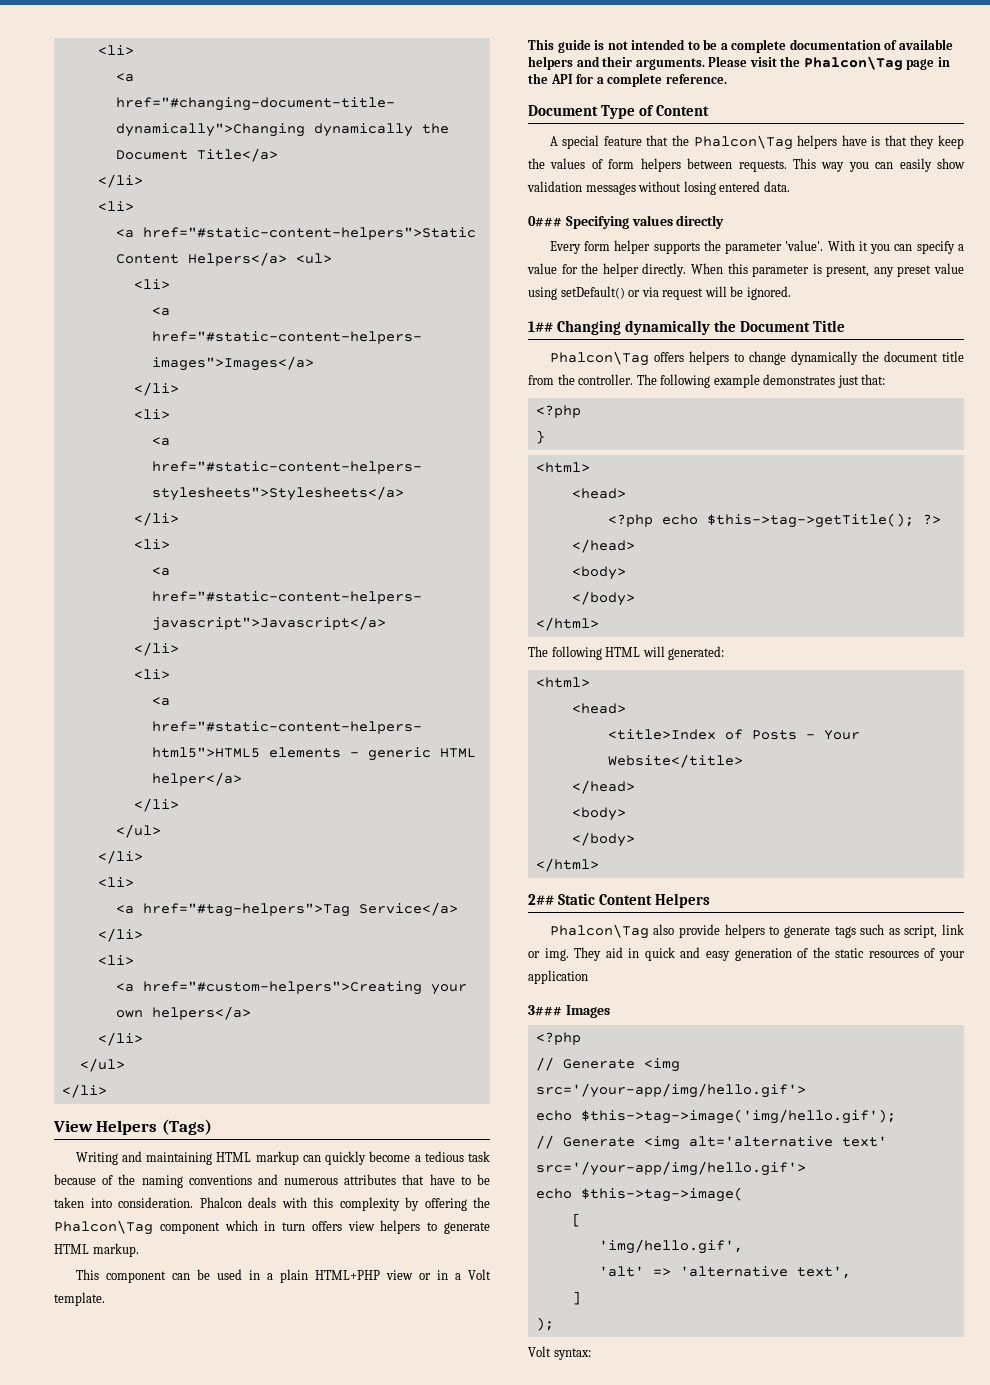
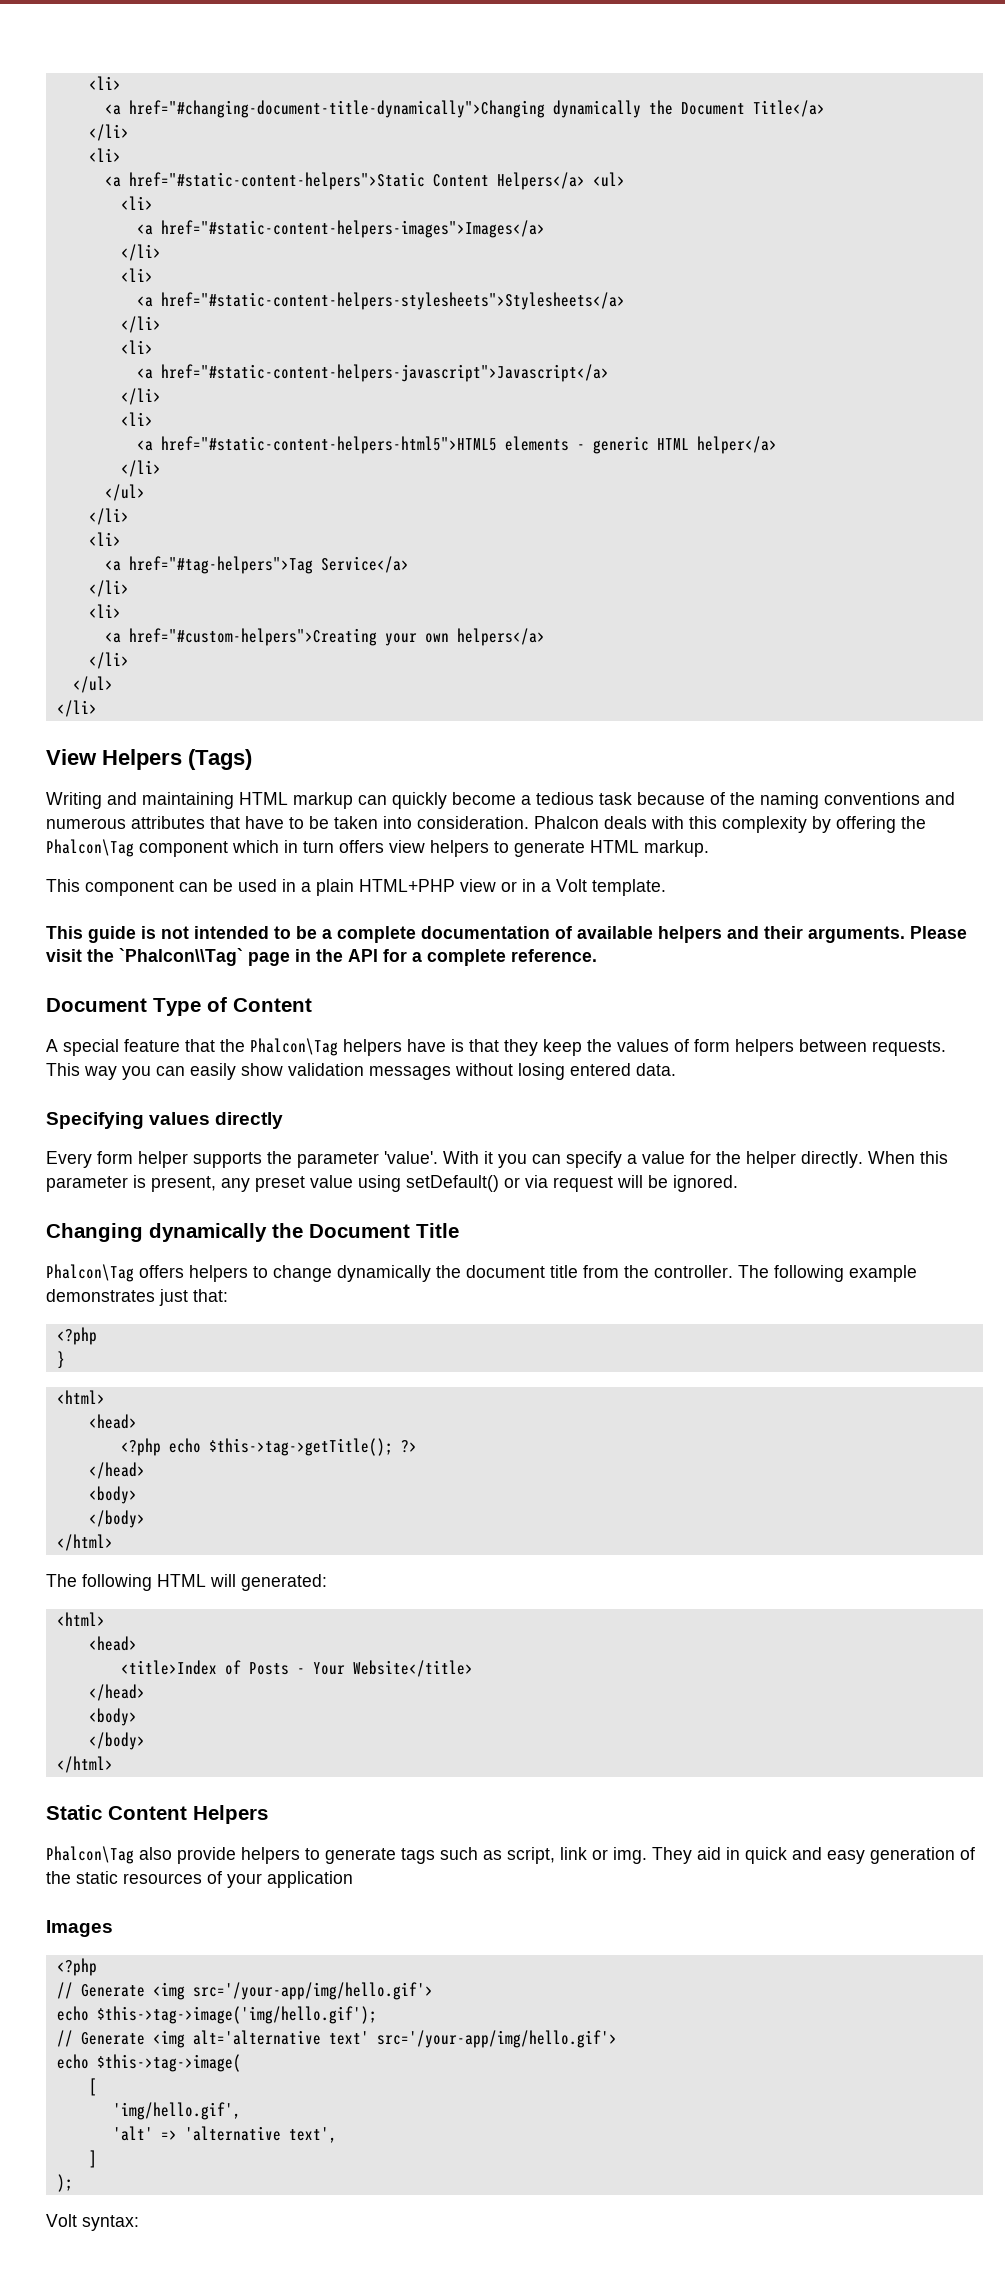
[803,56,903,71] Phalcon\Tag -> [119,948,243,966] `Phalcon\\Tag`
[528,216,562,227] 0### -> (676, 1069) none
[528,321,553,332] 1## -> (738, 1183) none
[528,894,554,905] 2## -> (113, 1764) none
[528,1005,562,1016] 3### -> (353, 1879) none

